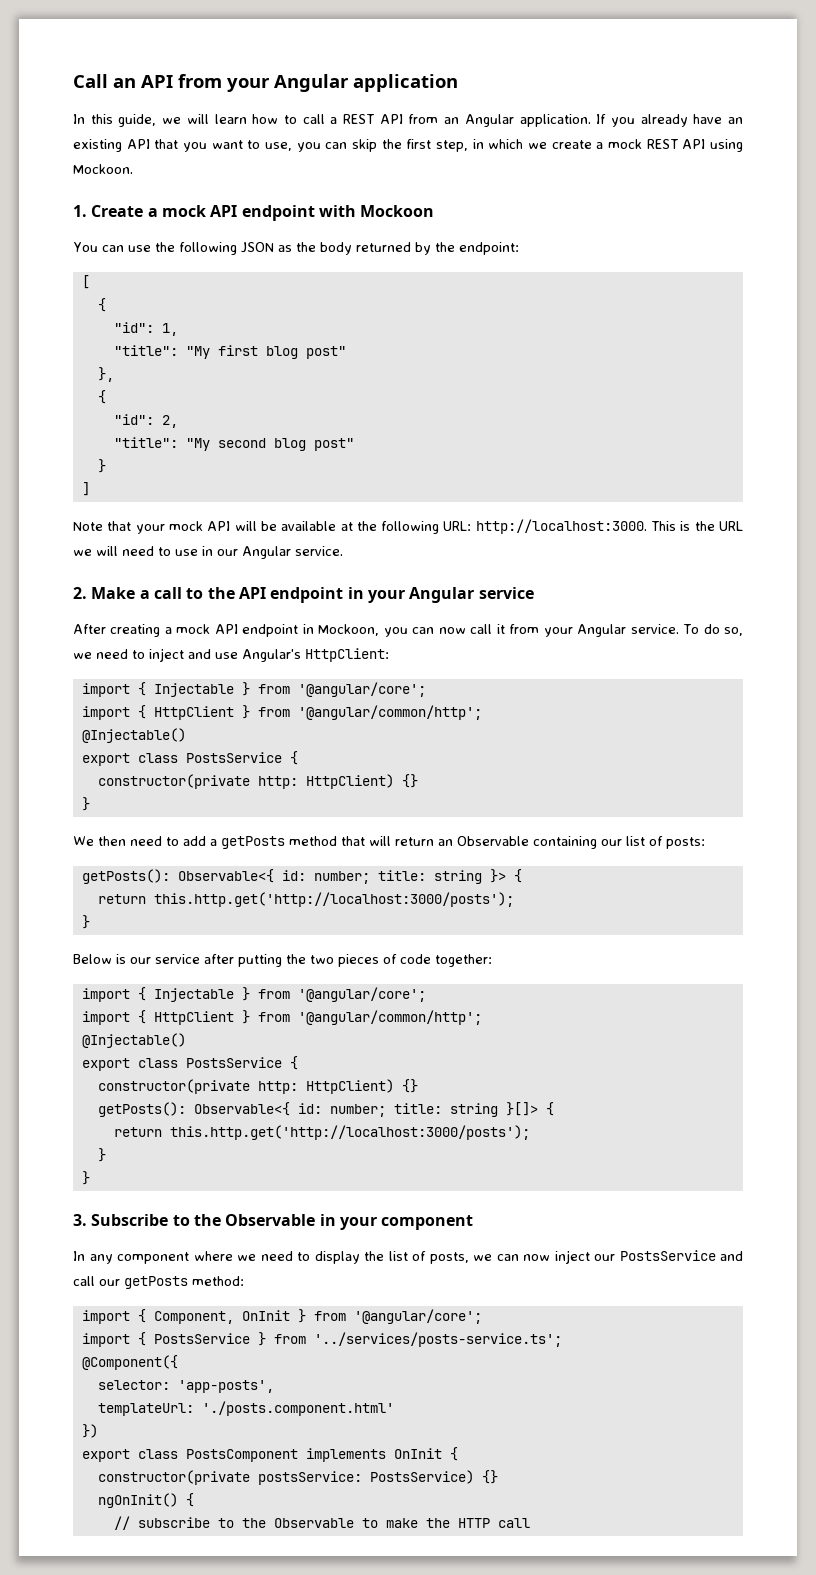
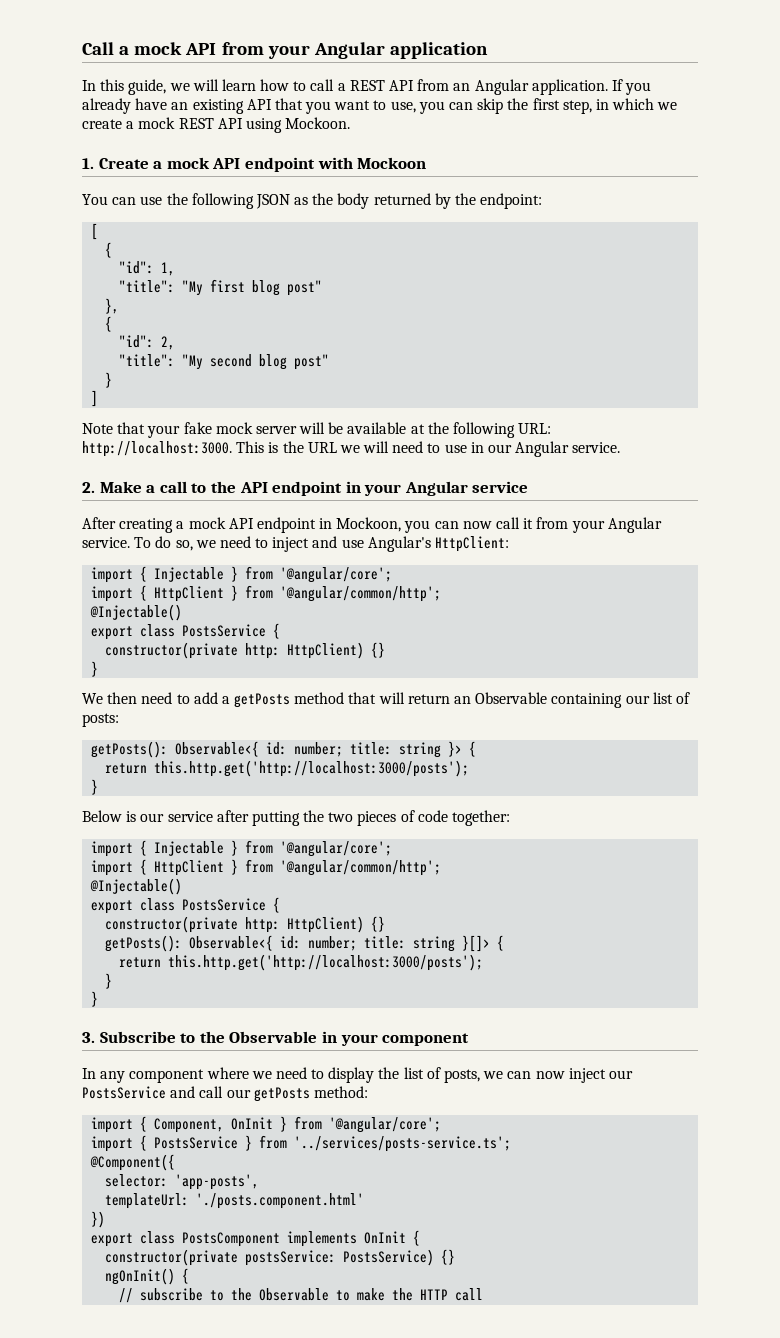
[113,78,136,88] an -> [119,42,183,55] a mock
[168,521,231,531] mock API -> [183,422,297,434] fake mock server

